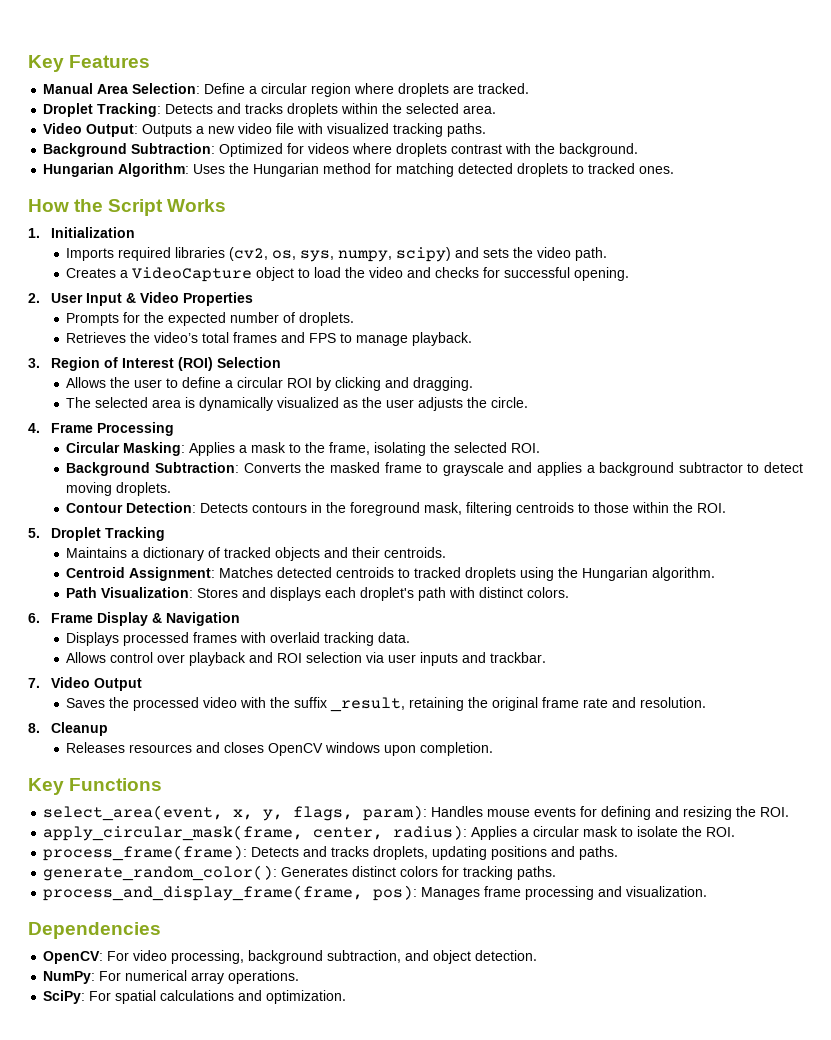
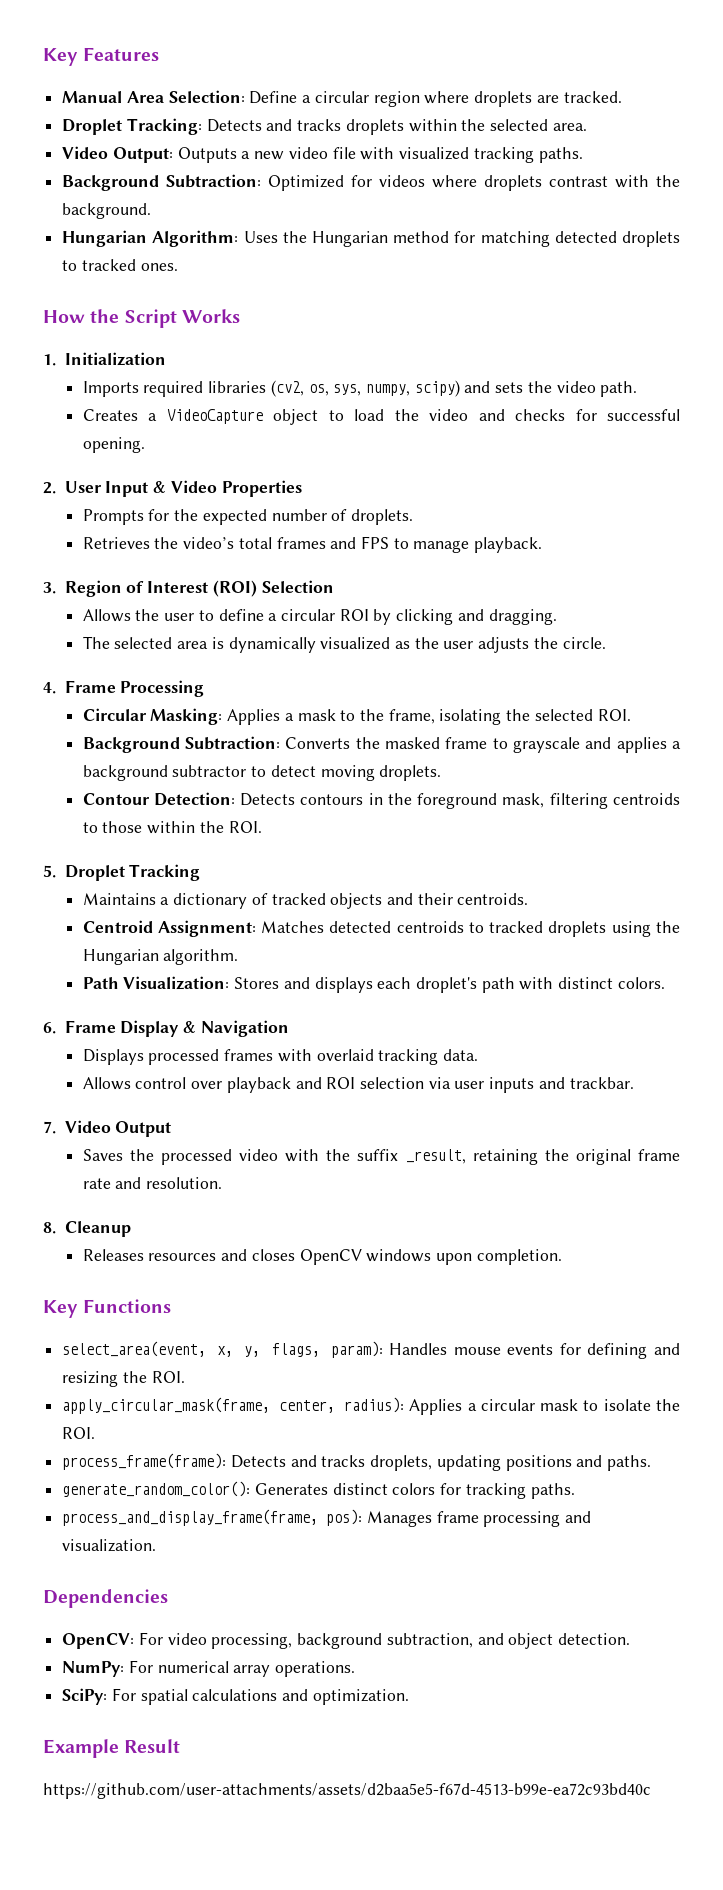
(347, 997) none -> [43,1739,181,1758] [43,1783,651,1799] // Example Result // https://github.com/user-attachments/assets/d2baa5e5-f67d-4513-b99e-ea72c93bd40c

